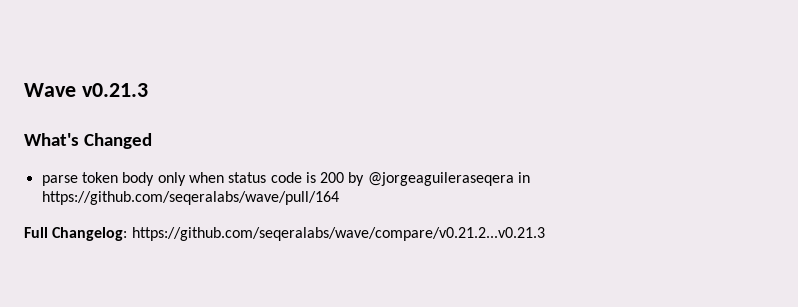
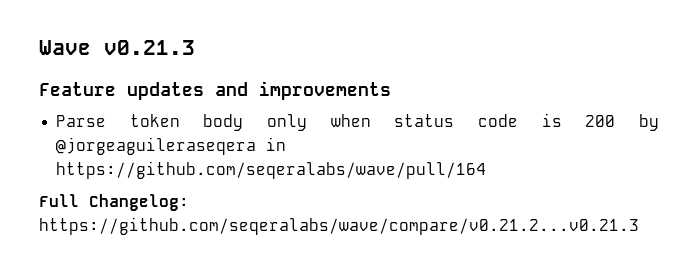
[24,133,152,149] [41,175,78,186] What's Changed // parse -> [39,81,391,100] [56,115,107,127] Feature updates and improvements // Parse

